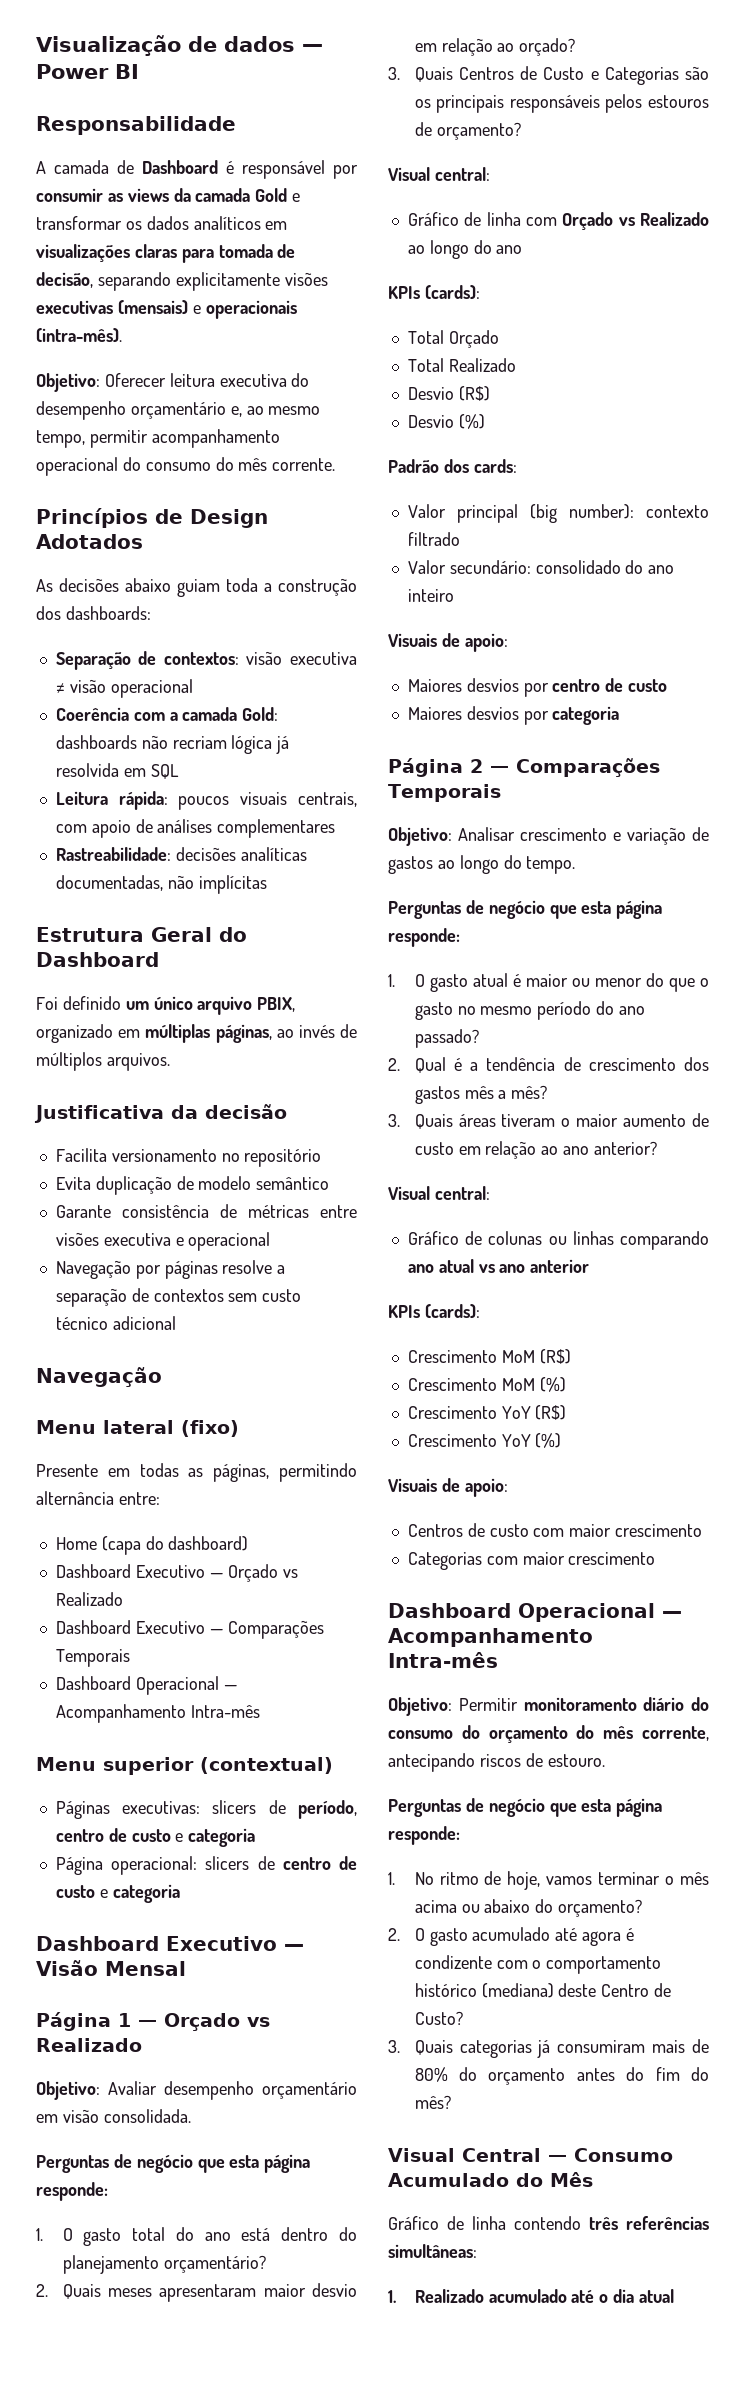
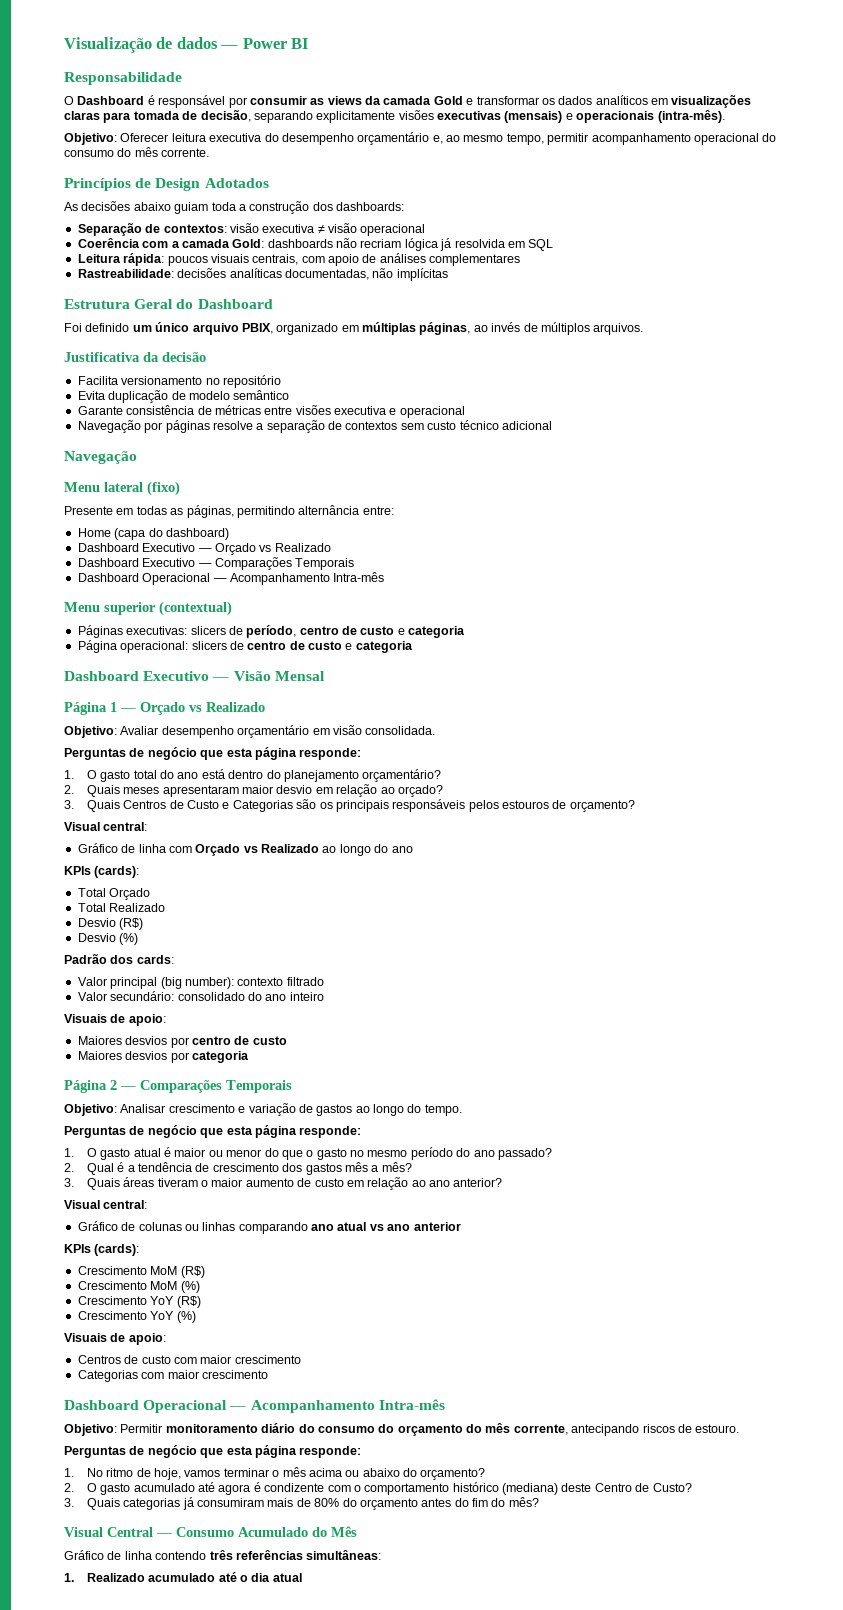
[36,160,134,174] A camada de -> [64,96,74,105] O

